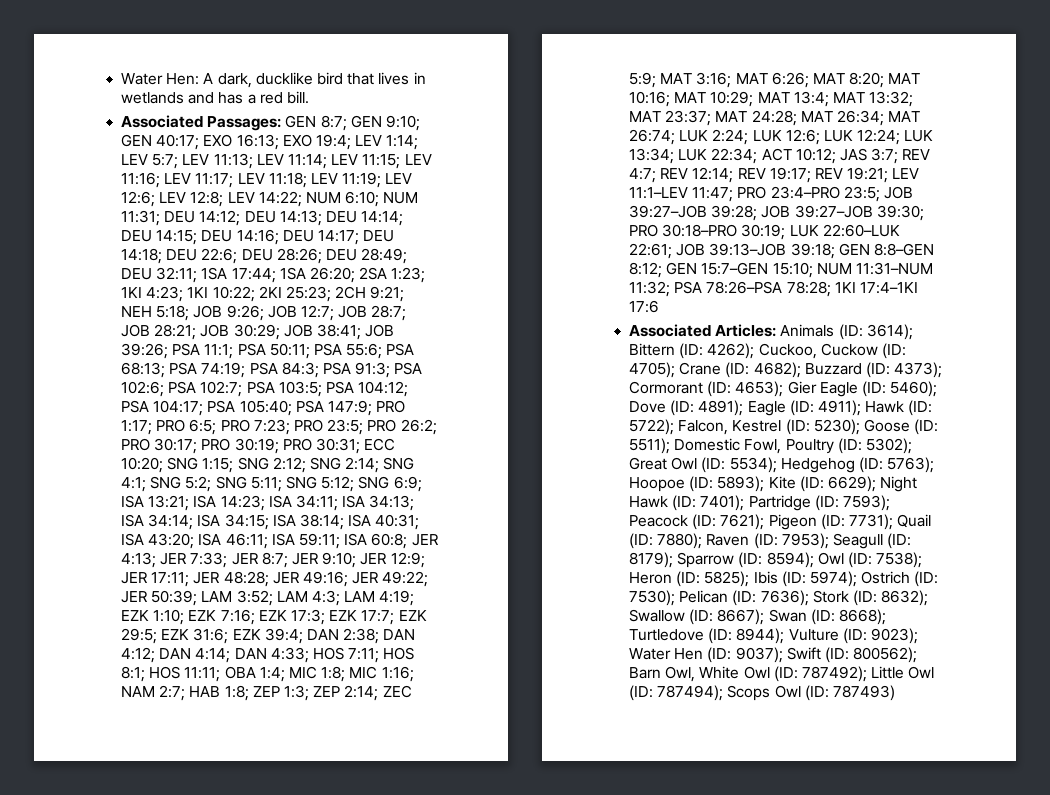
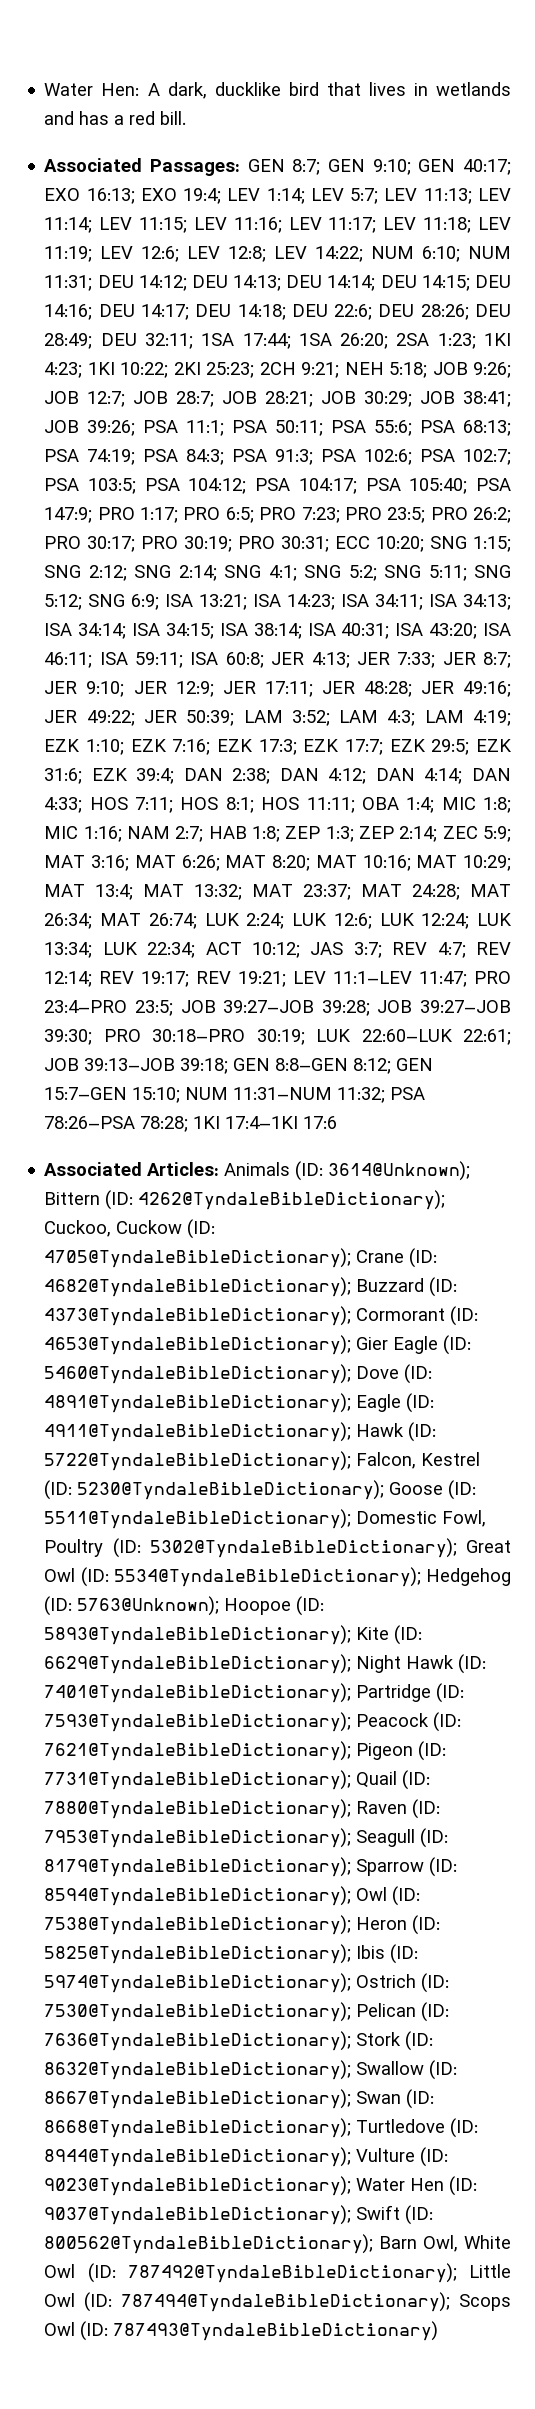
[866,324,913,340] 3614); -> [328,1161,471,1181] 3614@Unknown);
[707,343,755,359] 4262); -> [138,1190,446,1210] 4262@TyndaleBibleDictionary);
[629,362,676,378] 4705); -> [44,1248,352,1268] 4705@TyndaleBibleDictionary);
[753,362,801,378] 4682); -> [44,1277,352,1297] 4682@TyndaleBibleDictionary);
[894,362,943,378] 4373); -> [44,1306,352,1326] 4373@TyndaleBibleDictionary);
[735,381,784,397] 4653); -> [44,1335,352,1355] 4653@TyndaleBibleDictionary);
[890,381,938,397] 5460); -> [44,1364,352,1384] 5460@TyndaleBibleDictionary);
[698,400,933,416] [629,419,675,435] 4891); Eagle (ID: 4911); Hawk (ID: 5722); -> [44,1393,435,1413] [44,1422,437,1442] [44,1451,352,1471] 4891@TyndaleBibleDictionary); Eagle (ID: 4911@TyndaleBibleDictionary); Hawk (ID: 5722@TyndaleBibleDictionary);
[813,419,860,435] 5230); -> [77,1480,385,1500] 5230@TyndaleBibleDictionary);
[629,438,671,454] 5511); -> [44,1509,352,1529] 5511@TyndaleBibleDictionary);
[865,438,912,454] 5302); -> [149,1538,457,1558] 5302@TyndaleBibleDictionary);
[729,457,777,473] 5534); -> [113,1567,421,1587] 5534@TyndaleBibleDictionary);
[887,457,935,473] 5763); -> [77,1596,220,1616] 5763@Unknown);
[717,476,765,492] 5893); -> [44,1625,352,1645] 5893@TyndaleBibleDictionary);
[827,476,876,492] 6629); -> [44,1654,352,1674] 6629@TyndaleBibleDictionary);
[700,495,745,511] 7401); -> [44,1683,352,1703] 7401@TyndaleBibleDictionary);
[842,495,890,511] 7593); -> [44,1712,352,1732] 7593@TyndaleBibleDictionary);
[720,514,765,530] 7621); -> [44,1741,352,1761] 7621@TyndaleBibleDictionary);
[848,514,893,530] 7731); -> [44,1770,352,1790] 7731@TyndaleBibleDictionary);
[657,533,703,549] 7880); -> [44,1799,352,1819] 7880@TyndaleBibleDictionary);
[781,533,829,549] 7953); -> [44,1828,352,1848] 7953@TyndaleBibleDictionary);
[629,552,674,568] 8179); -> [44,1857,352,1877] 8179@TyndaleBibleDictionary);
[766,552,923,568] 8594); Owl (ID: 7538); -> [44,1886,421,1906] [44,1915,352,1935] 8594@TyndaleBibleDictionary); Owl (ID: 7538@TyndaleBibleDictionary);
[704,571,750,587] 5825); -> [44,1944,352,1964] 5825@TyndaleBibleDictionary);
[809,571,857,587] 5974); -> [44,1973,352,1993] 5974@TyndaleBibleDictionary);
[629,590,676,606] 7530); -> [44,2002,352,2022] 7530@TyndaleBibleDictionary);
[760,590,809,606] 7636); -> [44,2031,352,2051] 7636@TyndaleBibleDictionary);
[881,590,929,606] 8632); -> [44,2060,352,2080] 8632@TyndaleBibleDictionary);
[717,609,765,625] 8667); -> [44,2089,352,2109] 8667@TyndaleBibleDictionary);
[838,609,886,625] 8668); -> [44,2118,352,2138] 8668@TyndaleBibleDictionary);
[736,628,785,644] 8944); -> [44,2147,352,2167] 8944@TyndaleBibleDictionary);
[870,628,918,644] 9023); -> [44,2176,352,2196] 9023@TyndaleBibleDictionary);
[735,647,783,663] 9037); -> [44,2205,352,2225] 9037@TyndaleBibleDictionary);
[853,647,918,663] 800562); -> [44,2234,374,2254] 800562@TyndaleBibleDictionary);
[801,666,867,682] 787492); -> [127,2263,457,2283] 787492@TyndaleBibleDictionary);
[657,685,724,701] 787494); -> [121,2292,451,2312] 787494@TyndaleBibleDictionary);
[832,685,895,701] 787493) -> [113,2321,439,2341] 787493@TyndaleBibleDictionary)

